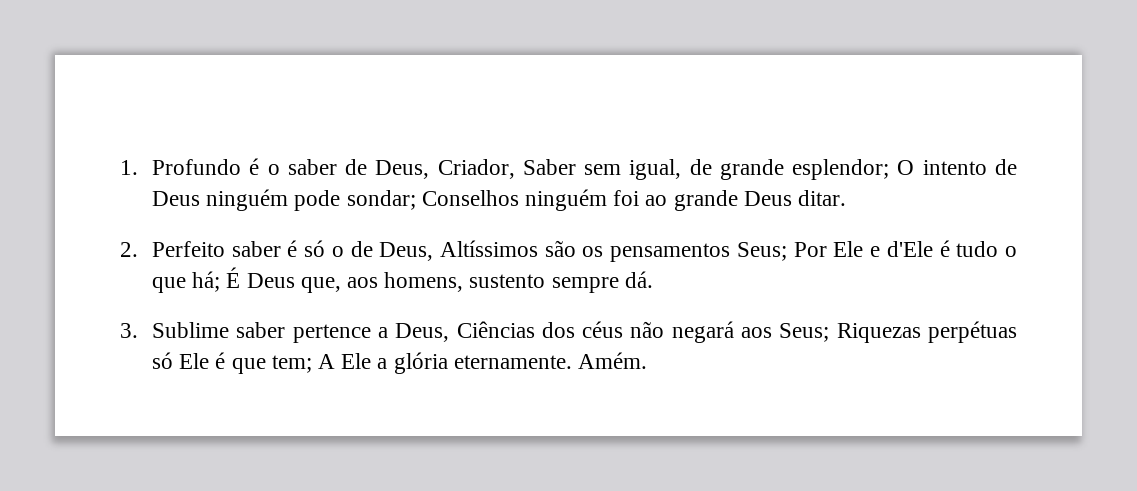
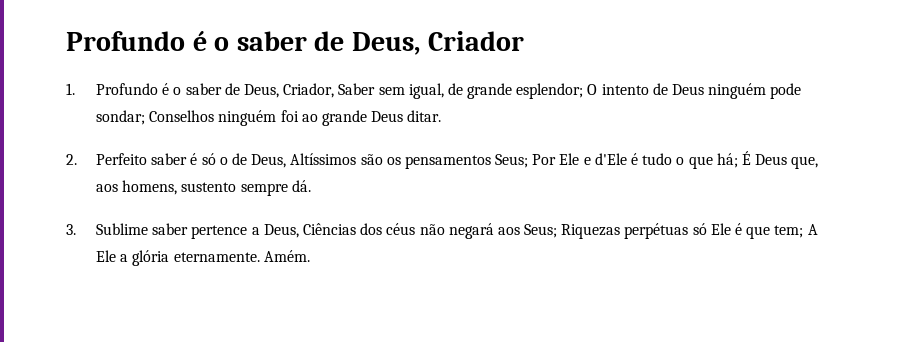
(120, 167) none -> [66,31,525,55] Profundo é o saber de Deus, Criador //

